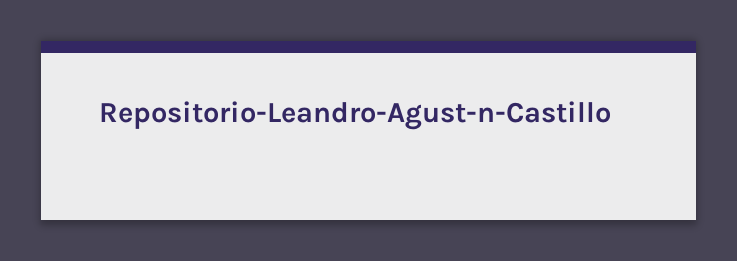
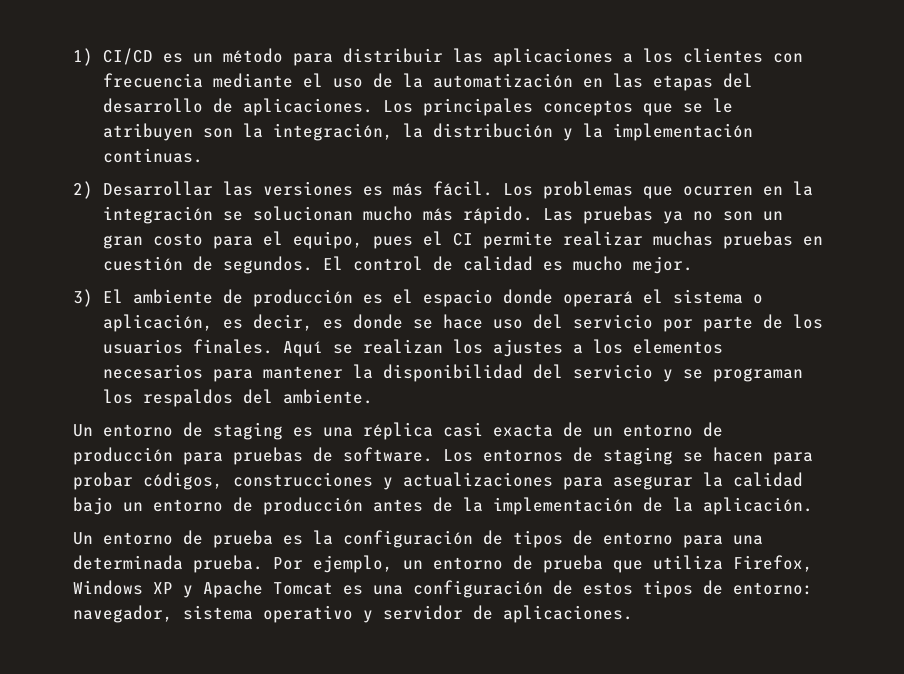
[99,101,611,130] Repositorio-Leandro-Agust-n-Castillo -> [73,48,804,66] [103,73,754,91] [103,98,734,116] [103,123,754,141] [103,148,204,163] [73,181,814,199] [103,206,784,224] [103,231,824,249] [103,256,694,274] [73,289,764,307] [103,314,824,332] [103,339,724,357] [103,364,804,382] [103,389,374,407] [73,422,723,440] [73,447,813,465] [73,472,803,490] [73,497,813,515] [73,530,763,548] [73,555,813,573] [73,580,813,598] [73,605,633,623] 1) CI/CD es un método para distribuir las aplicaciones a los clientes con frecuencia mediante el uso de la automatización en las etapas del desarrollo de aplicaciones. Los principales conceptos que se le atribuyen son la integración, la distribución y la implementación continuas. // 2) Desarrollar las versiones es más fácil. Los problemas que ocurren en la integración se solucionan mucho más rápido. Las pruebas ya no son un gran costo para el equipo, pues el CI permite realizar muchas pruebas en cuestión de segundos. El control de calidad es mucho mejor. // 3) El ambiente de producción es el espacio donde operará el sistema o aplicación, es decir, es donde se hace uso del servicio por parte de los usuarios finales. Aquí se realizan los ajustes a los elementos necesarios para mantener la disponibilidad del servicio y se programan los respaldos del ambiente. // Un entorno de staging es una réplica casi exacta de un entorno de producción para pruebas de software. Los entornos de staging se hacen para probar códigos, construcciones y actualizaciones para asegurar la calidad bajo un entorno de producción antes de la implementación de la aplicación. // Un entorno de prueba es la configuración de tipos de entorno para una determinada prueba. Por ejemplo, un entorno de prueba que utiliza Firefox, Windows XP y Apache Tomcat es una configuración de estos tipos de entorno: navegador, sistema operativo y servidor de aplicaciones.

